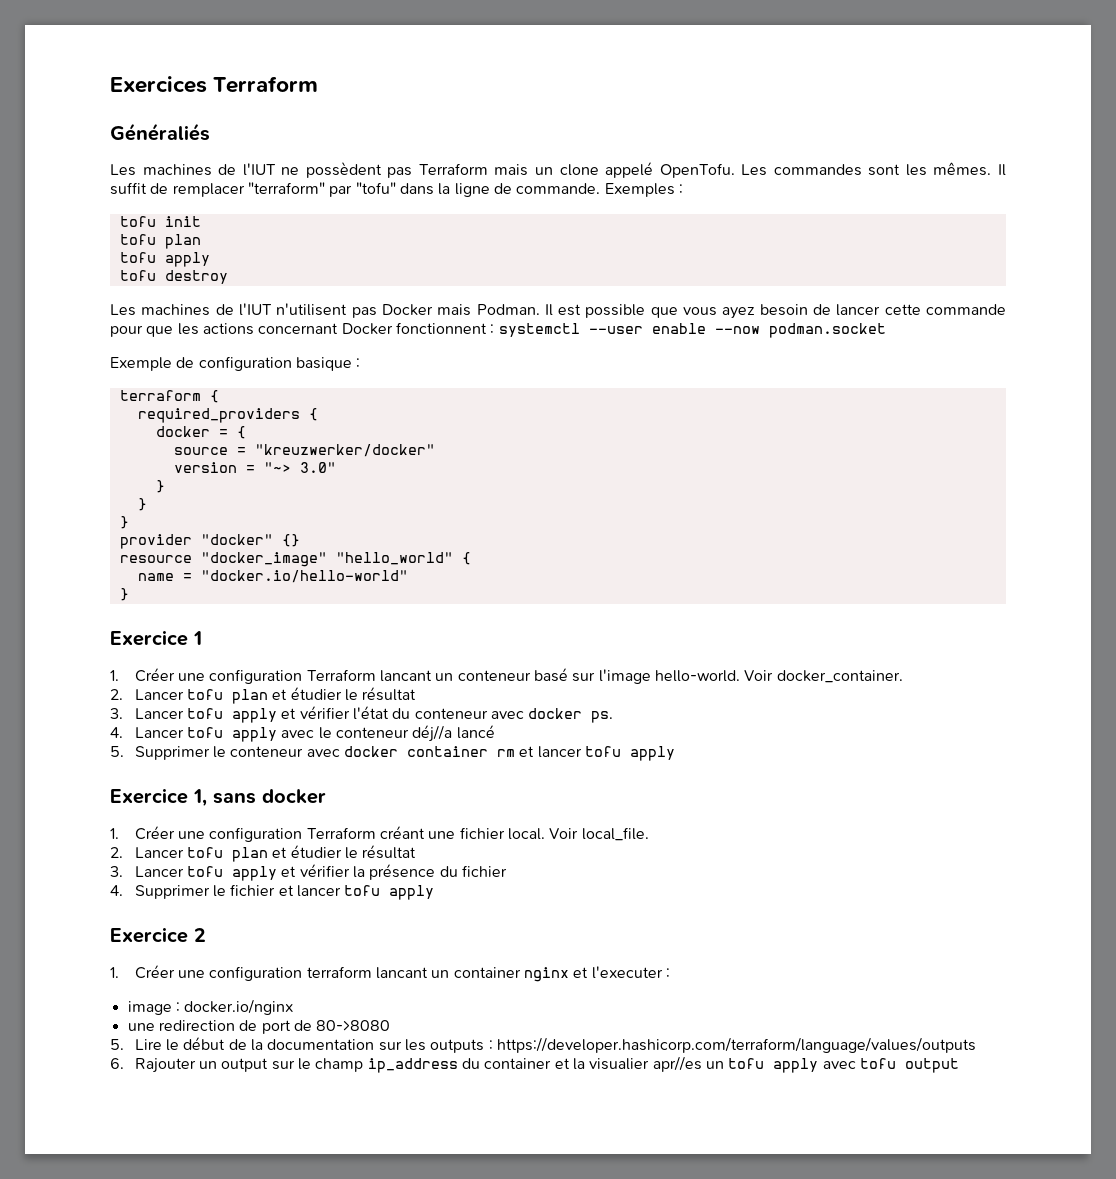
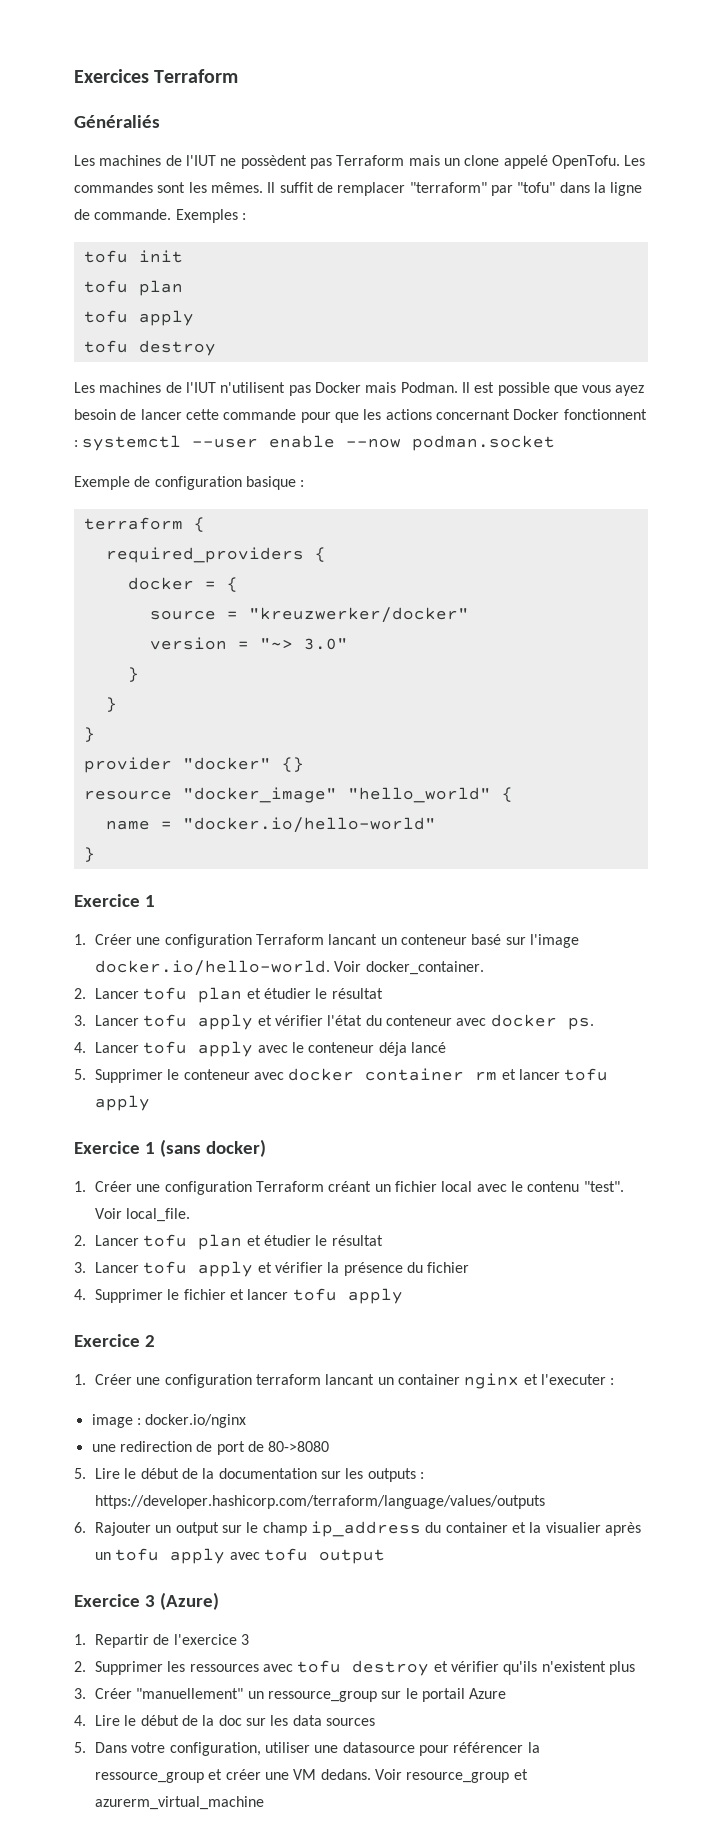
[655,670,741,682] hello-world. -> [95,960,331,976] docker.io/hello-world.
[412,725,453,742] déj//a -> [378,1042,407,1056] déja
[193,789,326,807] 1, sans docker -> [144,1139,266,1157] 1 (sans docker)
[428,827,546,840] une fichier local. -> [374,1181,624,1192] un fichier local avec le contenu "test".
[652,1056,702,1072] apr//es -> [604,1522,641,1536] après
(959, 1065) none -> [74,1592,219,1610] [74,1634,249,1648] [74,1660,635,1676] [74,1688,507,1702] [74,1715,375,1726] [74,1742,540,1756] [95,1769,528,1783] [95,1796,265,1810] // Exercice 3 (Azure) // 1. Repartir de l'exercice 3 // 2. Supprimer les ressources avec tofu destroy et vérifier qu'ils n'existent plus // 3. Créer "manuellement" un ressource_group sur le portail Azure // 4. Lire le début de la doc sur les data sources // 5. Dans votre configuration, utiliser une datasource pour référencer la ressource_group et créer une VM dedans. Voir resource_group et azurerm_virtual_machine

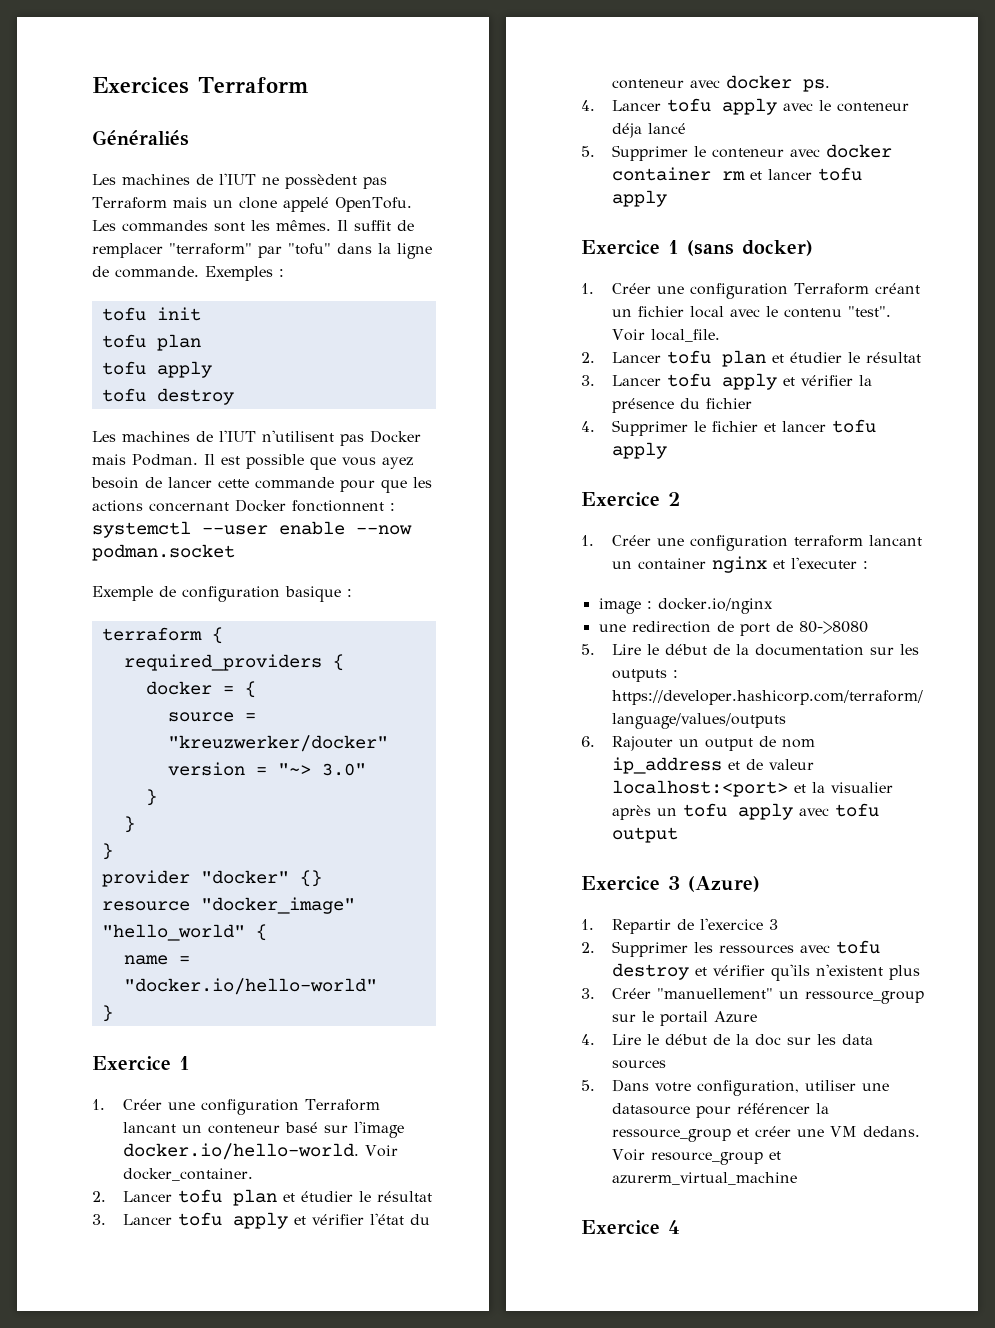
[221,1521,508,1537] sur le champ ip_address du container -> [759,736,816,748] [612,757,815,774] [612,780,789,797] de nom ip_address et de valeur localhost:<port>
(265, 1803) none -> [581,1220,680,1234] // Exercice 4

